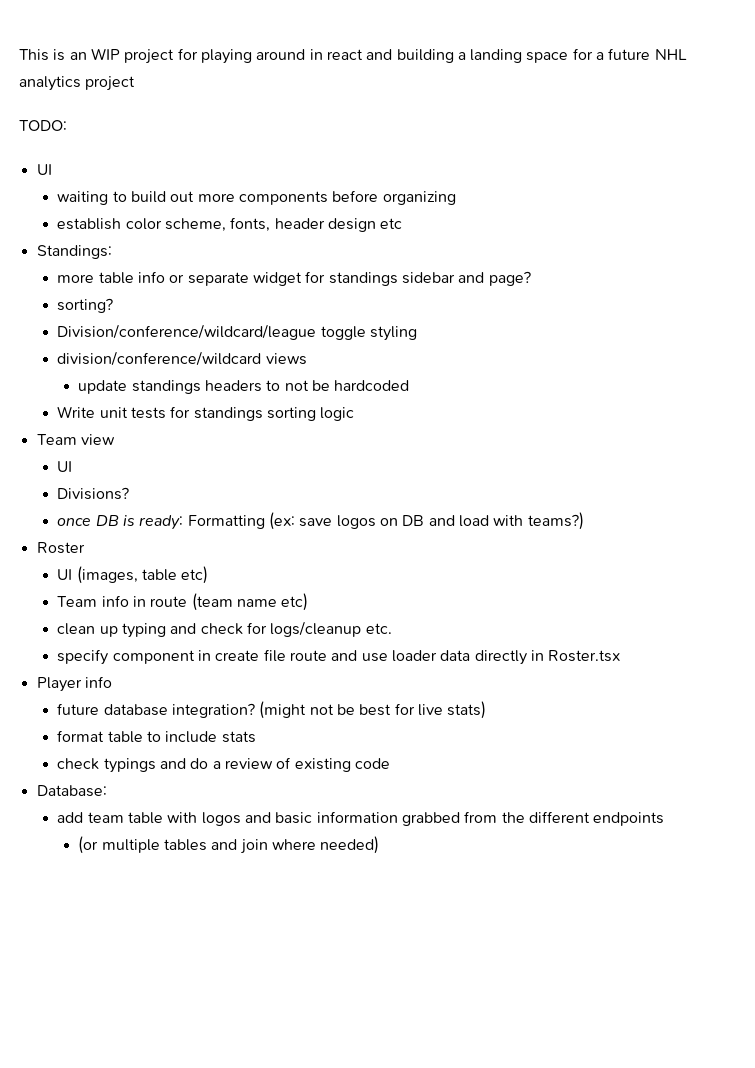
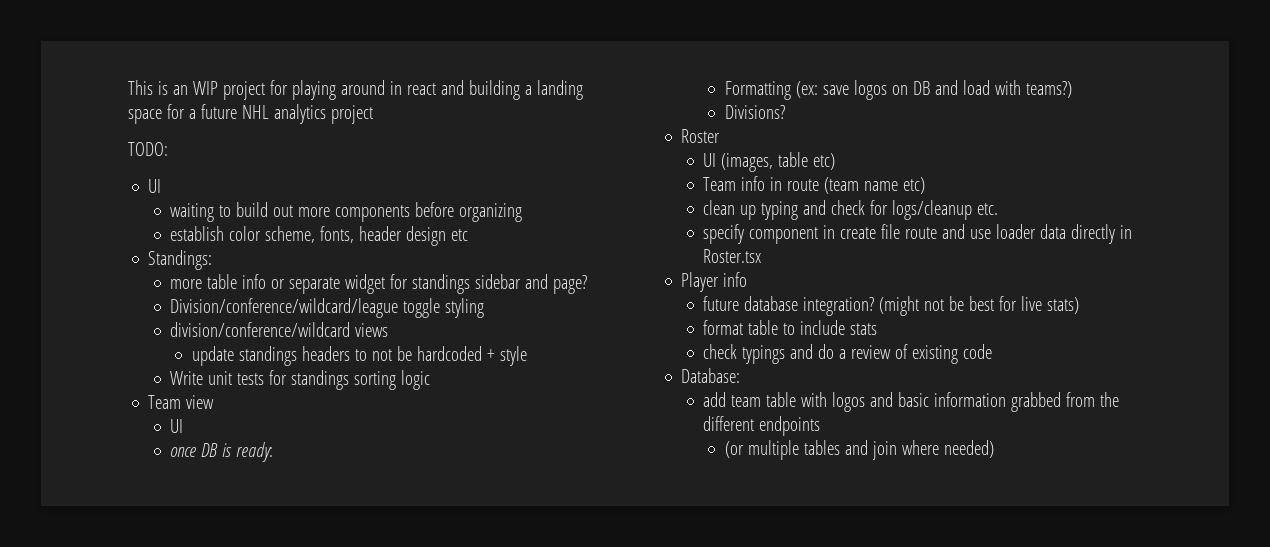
[57,298,114,313] // sorting? -> (588, 284) none
(410, 385) none -> [487,346,528,366] + style
[57,487,130,500] // Divisions? -> (184, 426) none
(184, 522) none -> (274, 452) //
(584, 521) none -> [725,105,786,119] // Divisions?

